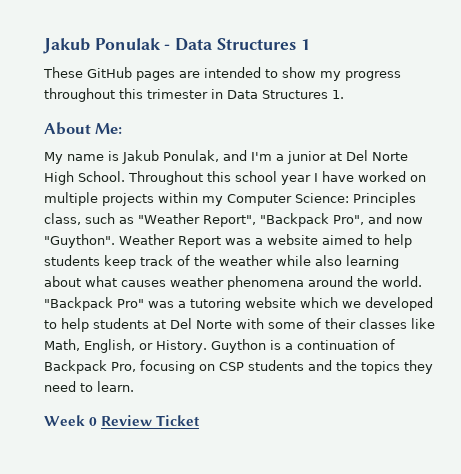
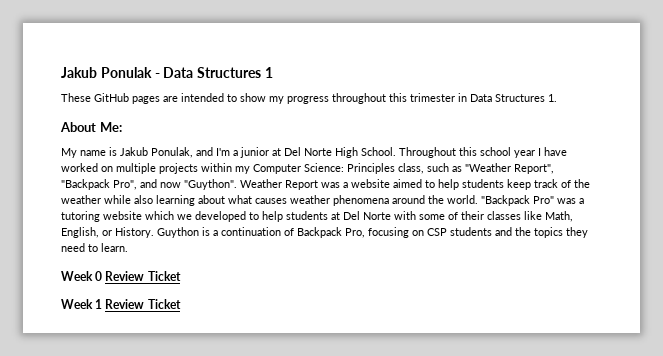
(201, 420) none -> [61,299,181,309] // Week 1 Review Ticket

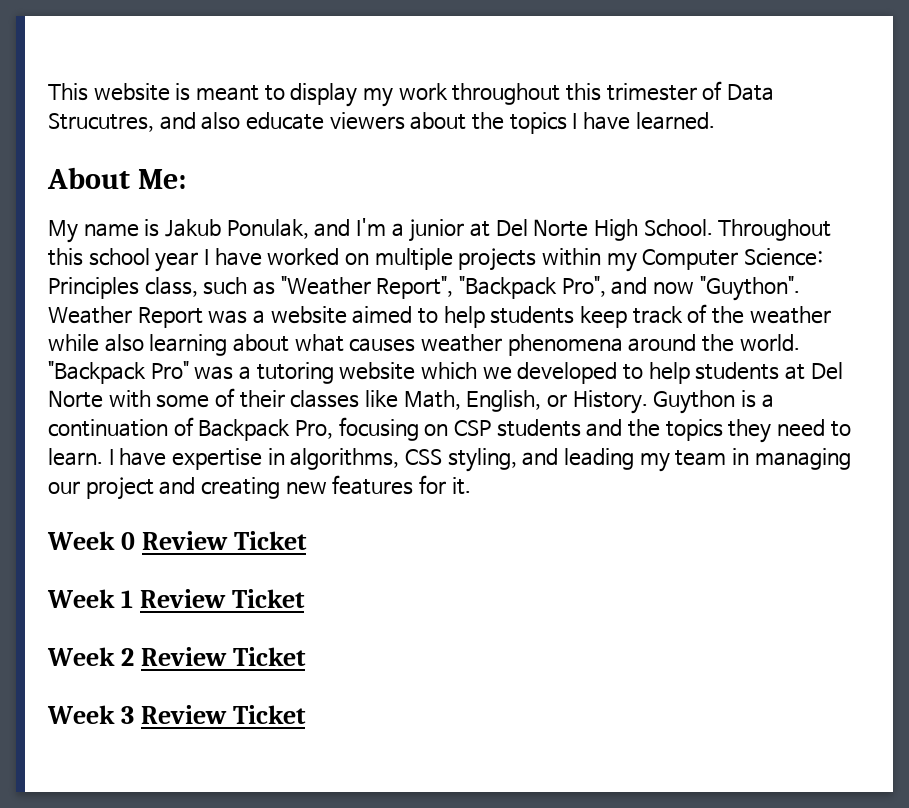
[61,67,273,78] [61,93,557,104] Jakub Ponulak - Data Structures 1 // These GitHub pages are intended to show my progress throughout this trimester in Data Structures 1. -> [48,81,775,107] [48,112,715,134] This website is meant to display my work throughout this trimester of Data Strucutres, and also educate viewers about the topics I have learned.
(128, 247) none -> [108,448,851,472] [48,475,471,500] I have expertise in algorithms, CSS styling, and leading my team in managing our project and creating new features for it.
(181, 304) none -> [47,647,307,666] [47,705,307,724] // Week 2 Review Ticket // Week 3 Review Ticket

